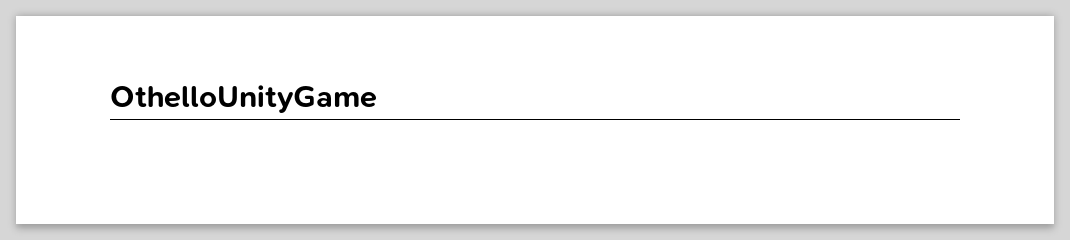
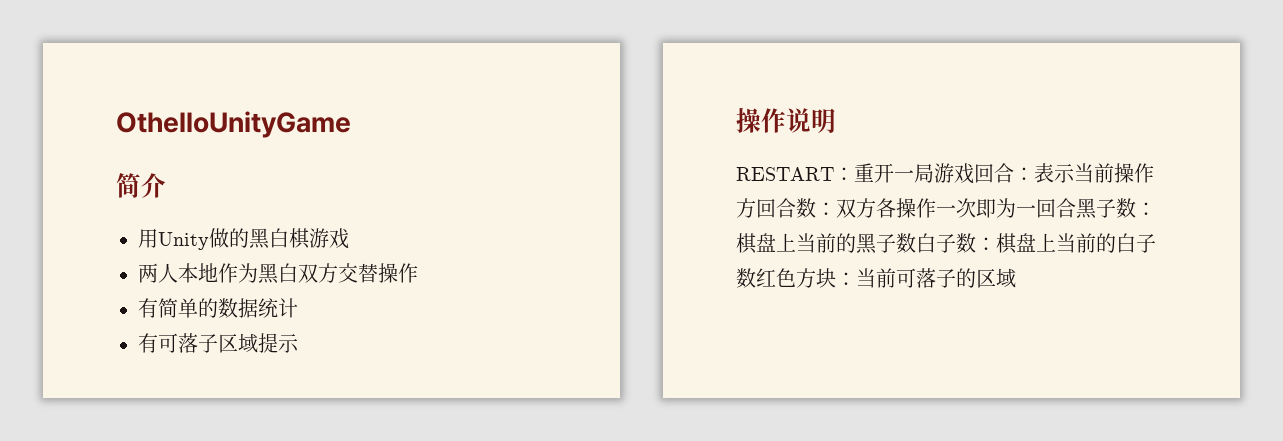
(377, 99) none -> [116,173,166,198] [138,228,349,250] [138,263,418,284] [138,298,298,318] [138,333,299,353] [736,108,836,133] [736,163,1154,184] [736,198,1156,219] [736,233,1156,254] [736,268,1016,288] // 简介 // 用Unity做的黑白棋游戏 // 两人本地作为黑白双方交替操作 // 有简单的数据统计 // 有可落子区域提示 // 操作说明 // RESTART：重开一局游戏回合：表示当前操作方回合数：双方各操作一次即为一回合黑子数：棋盘上当前的黑子数白子数：棋盘上当前的白子数红色方块：当前可落子的区域

